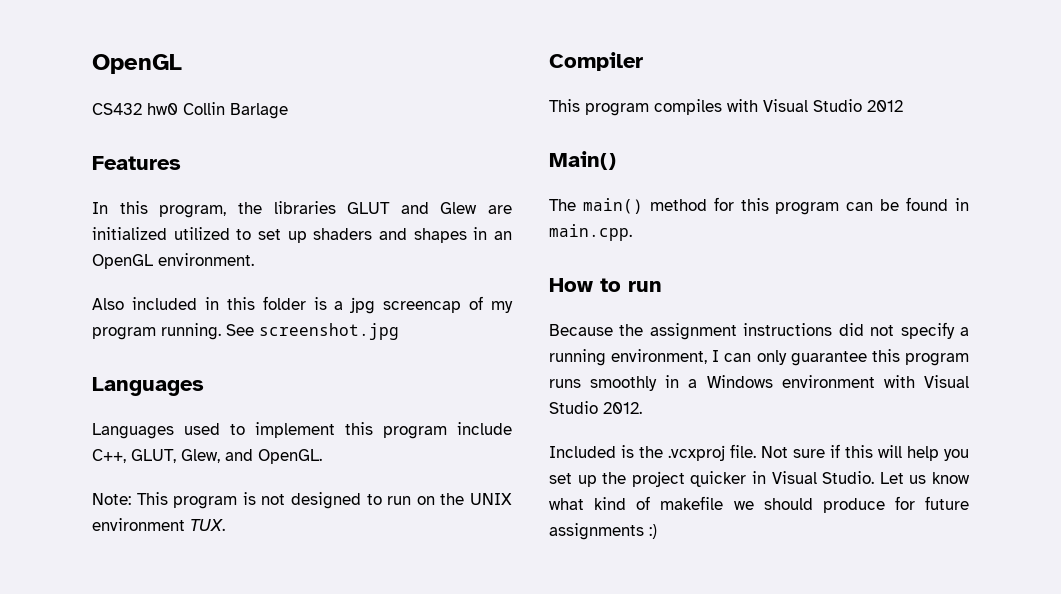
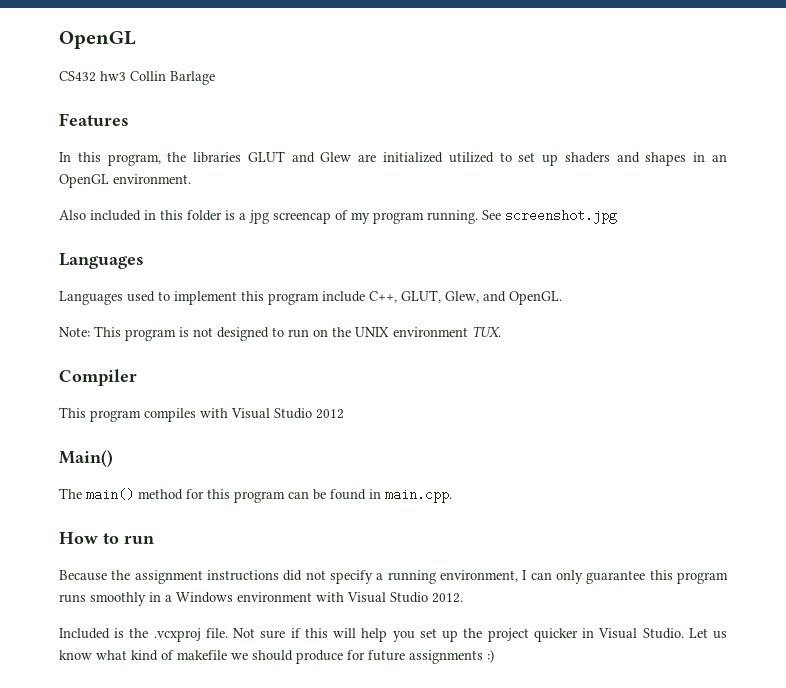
[147,103,178,115] hw0 -> [100,71,126,81] hw3

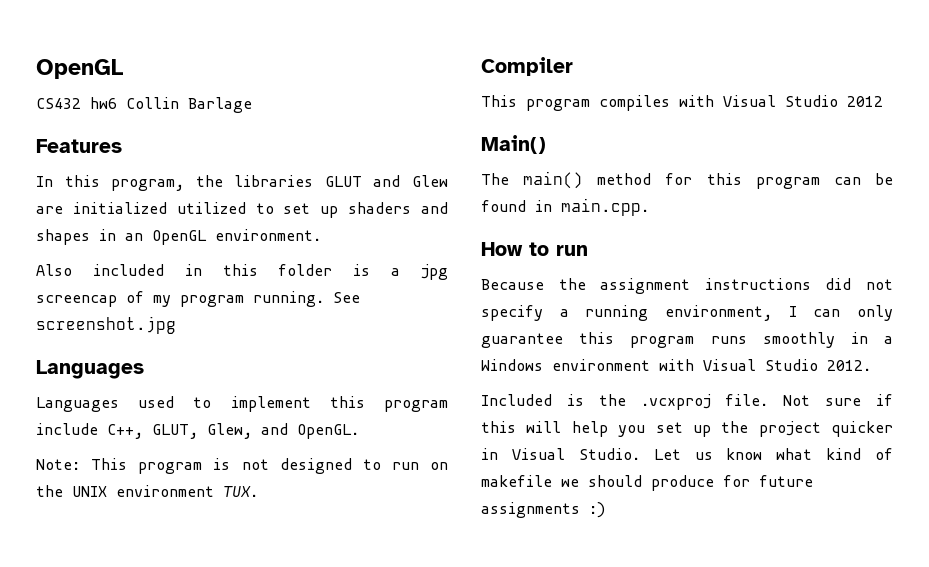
[100,71,126,81] hw3 -> [90,97,117,109] hw6

